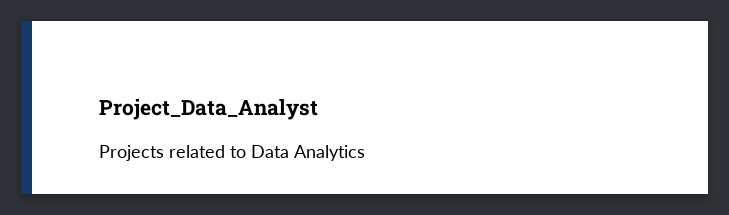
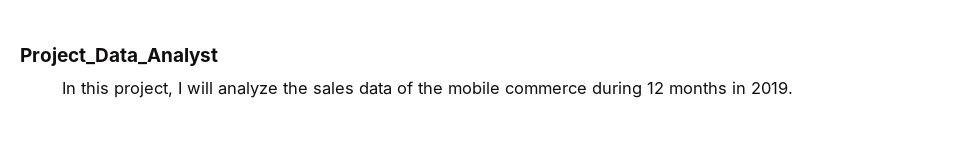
[99,145,365,161] Projects related to Data Analytics -> [61,81,793,98] In this project, I will analyze the sales data of the mobile commerce during 12 months in 2019.

